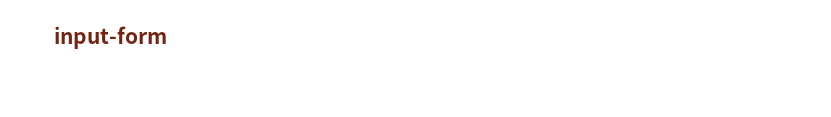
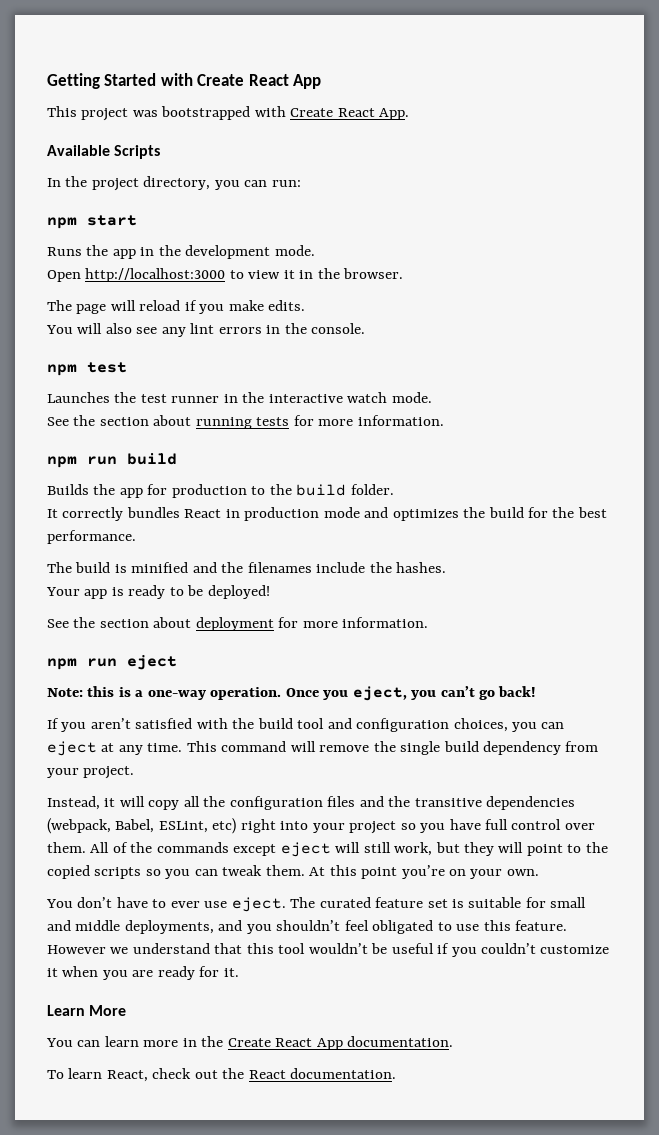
[54,26,167,49] input-form -> [47,73,322,89] [47,106,410,121] [47,145,161,159] [47,176,301,191] [47,215,137,229] [47,245,315,259] [47,268,404,282] [47,300,306,314] [46,323,366,337] [47,362,127,376] [47,392,432,403] [47,415,444,429] [47,453,177,468] [47,484,394,498] [47,507,607,521] [47,530,136,544] [47,562,447,573] [46,585,270,599] [47,617,429,631] [47,655,177,670] [47,686,537,701] [47,718,565,732] [47,741,599,756] [47,766,135,779] [47,796,576,810] [47,818,595,834] [47,842,608,857] [47,865,539,879] [46,897,587,912] [47,920,568,934] [47,943,610,957] [47,966,239,980] [47,1005,127,1016] [46,1036,454,1050] [47,1068,397,1082] Getting Started with Create React App // This project was bootstrapped with Create React App. // Available Scripts // In the project directory, you can run: // npm start // Runs the app in the development mode. // Open http://localhost:3000 to view it in the browser. // The page will reload if you make edits. // You will also see any lint errors in the console. // npm test // Launches the test runner in the interactive watch mode. // See the section about running tests for more information. // npm run build // Builds the app for production to the build folder. // It correctly bundles React in production mode and optimizes the build for the best performance. // The build is minified and the filenames include the hashes. // Your app is ready to be deployed! // See the section about deployment for more information. // npm run eject // Note: this is a one-way operation. Once you eject, you can’t go back! // If you aren’t satisfied with the build tool and configuration choices, you can eject at any time. This command will remove the single build dependency from your project. // Instead, it will copy all the configuration files and the transitive dependencies (webpack, Babel, ESLint, etc) right into your project so you have full control over them. All of the commands except eject will still work, but they will point to the copied scripts so you can tweak them. At this point you’re on your own. // You don’t have to ever use eject. The curated feature set is suitable for small and middle deployments, and you shouldn’t feel obligated to use this feature. However we understand that this tool wouldn’t be useful if you couldn’t customize it when you are ready for it. // Learn More // You can learn more in the Create React App documentation. // To learn React, check out the React documentation.

